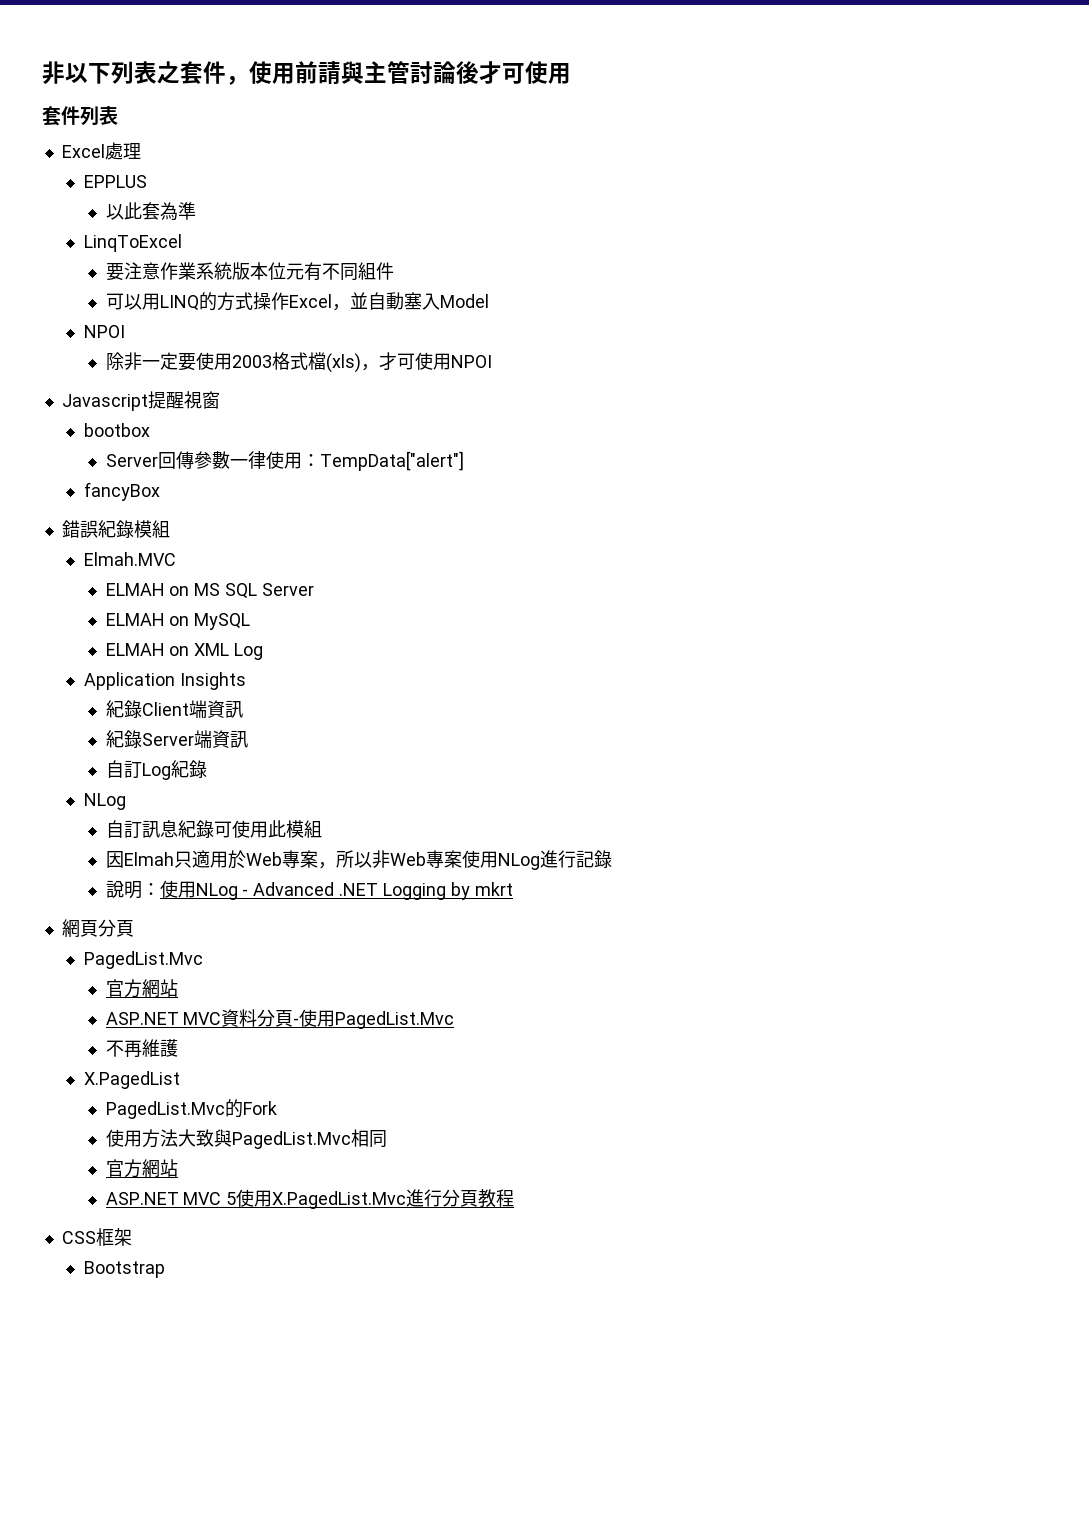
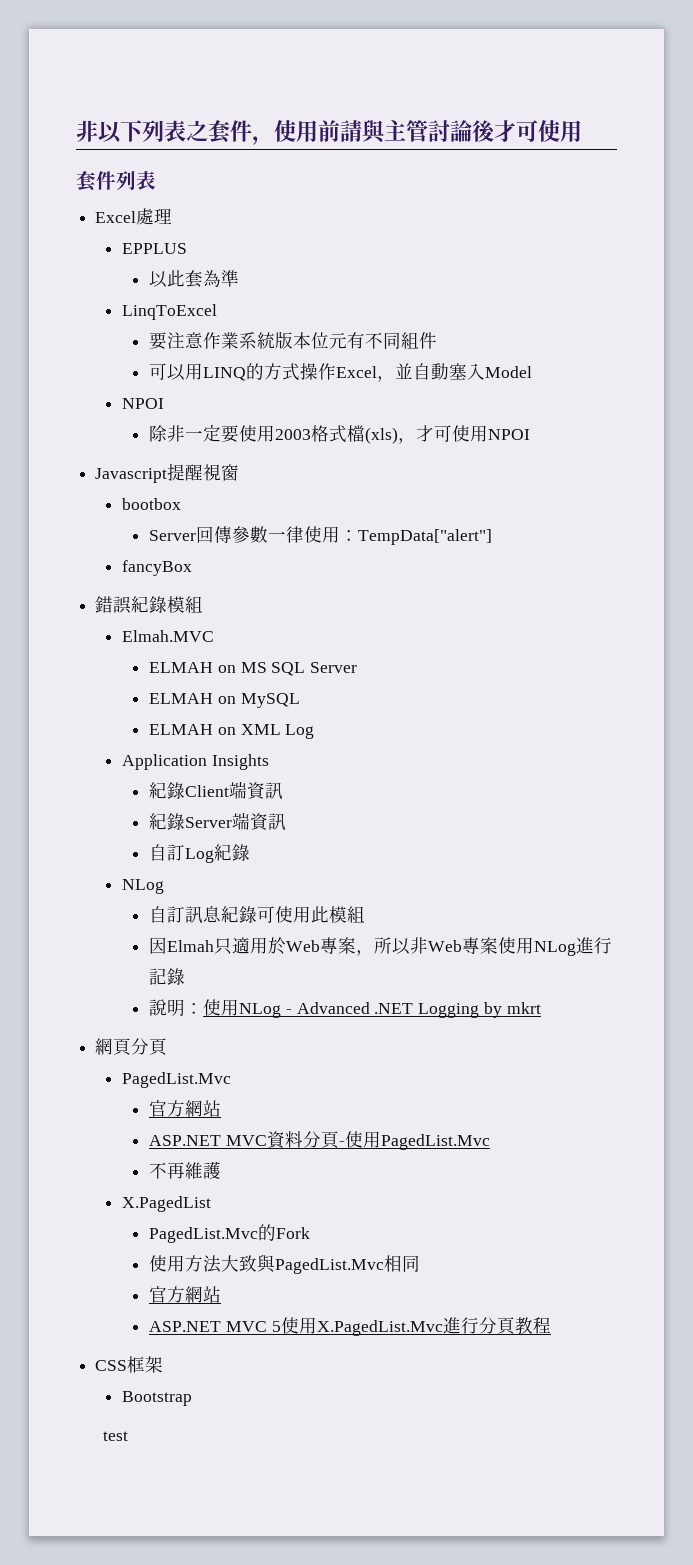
(165, 1269) none -> [102,1431,128,1441] // test

